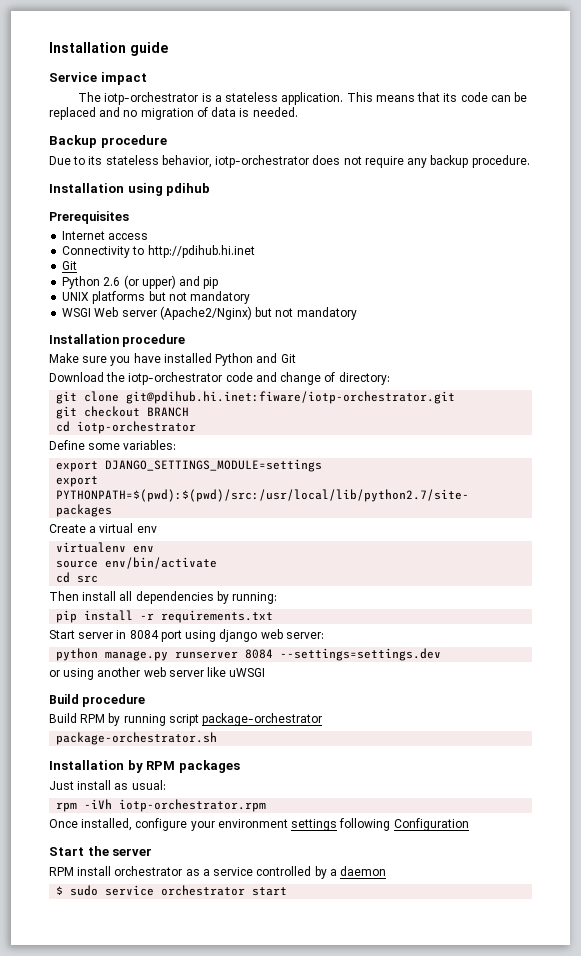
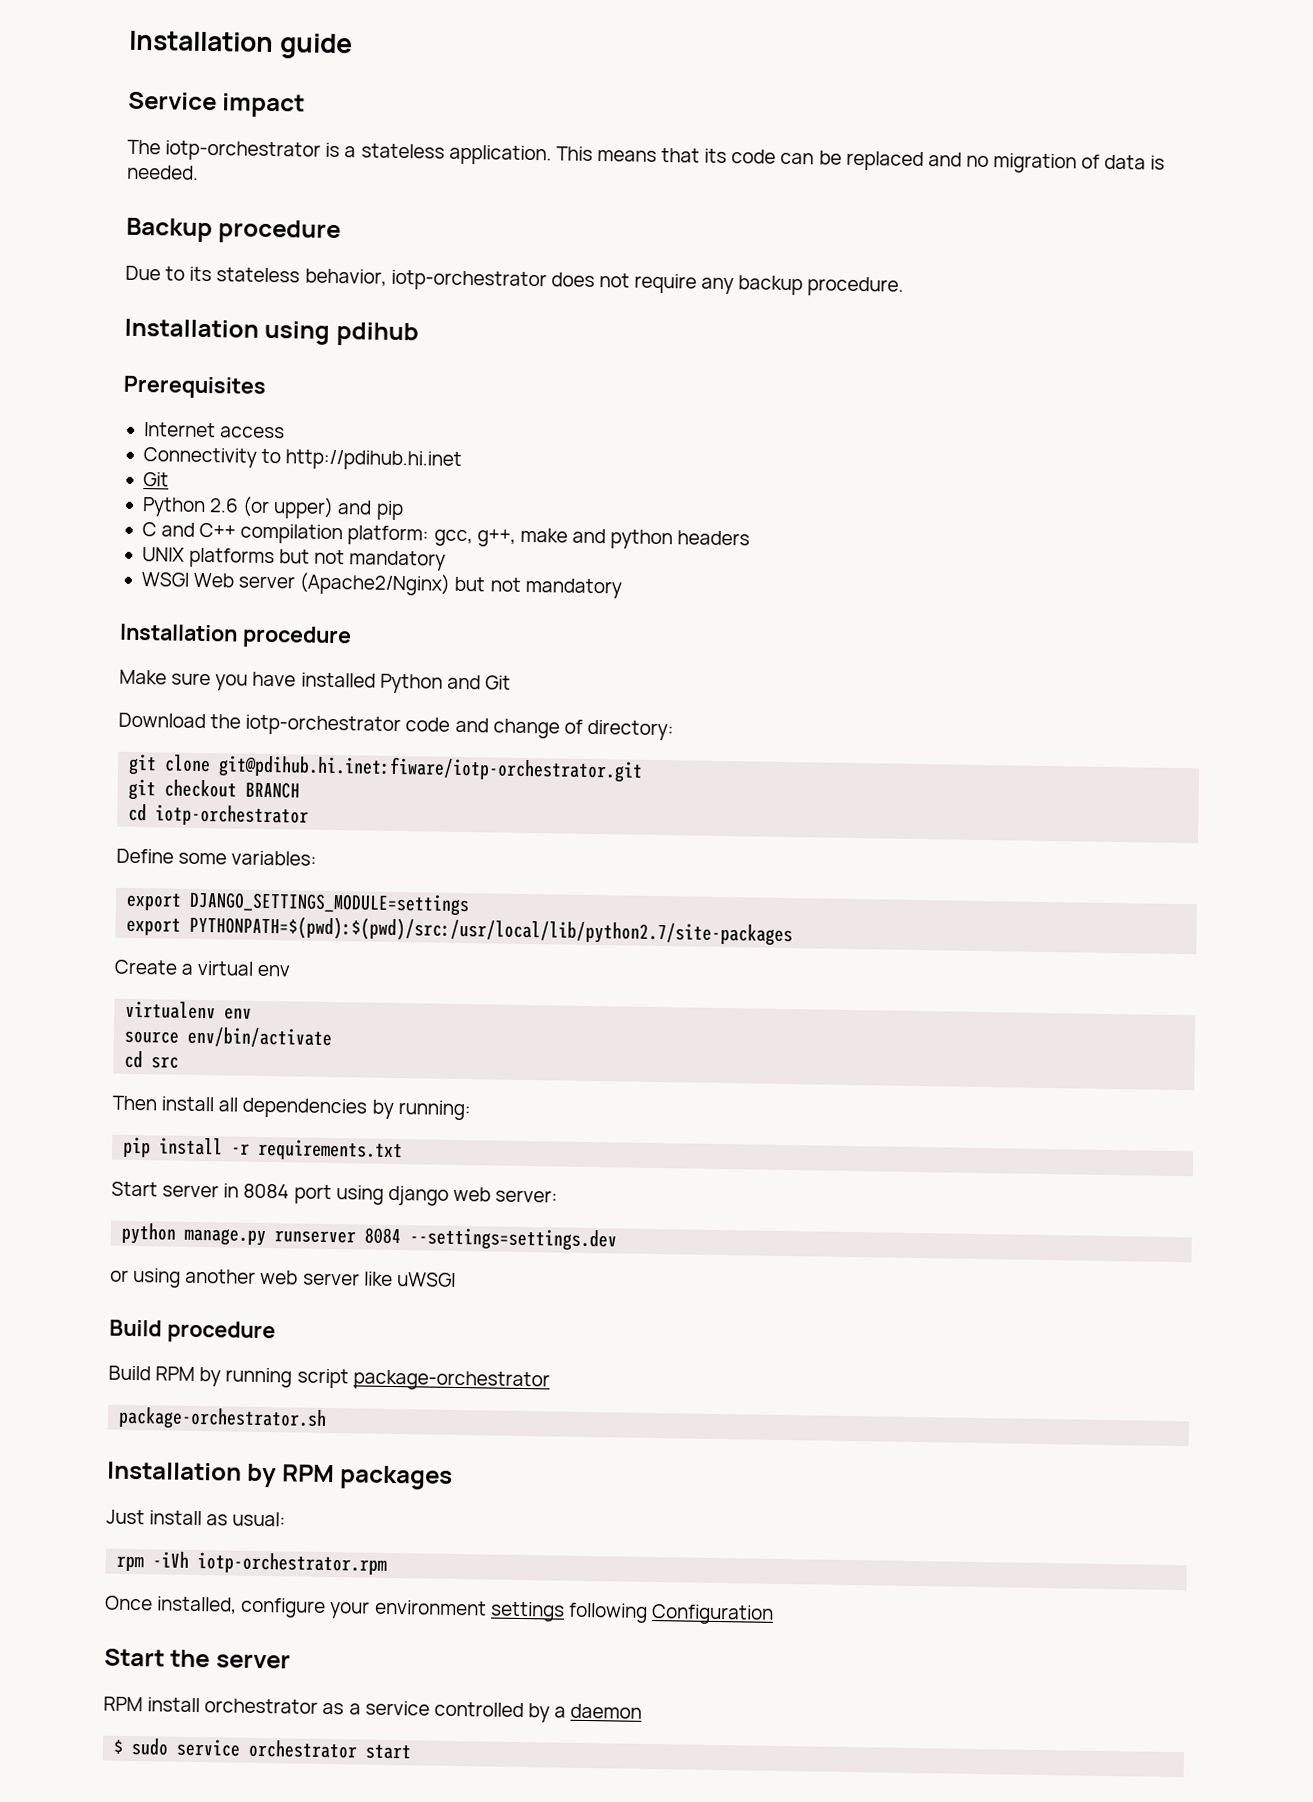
(219, 283) none -> [141,522,751,550] // C and C++ compilation platform: gcc, g++, make and python headers

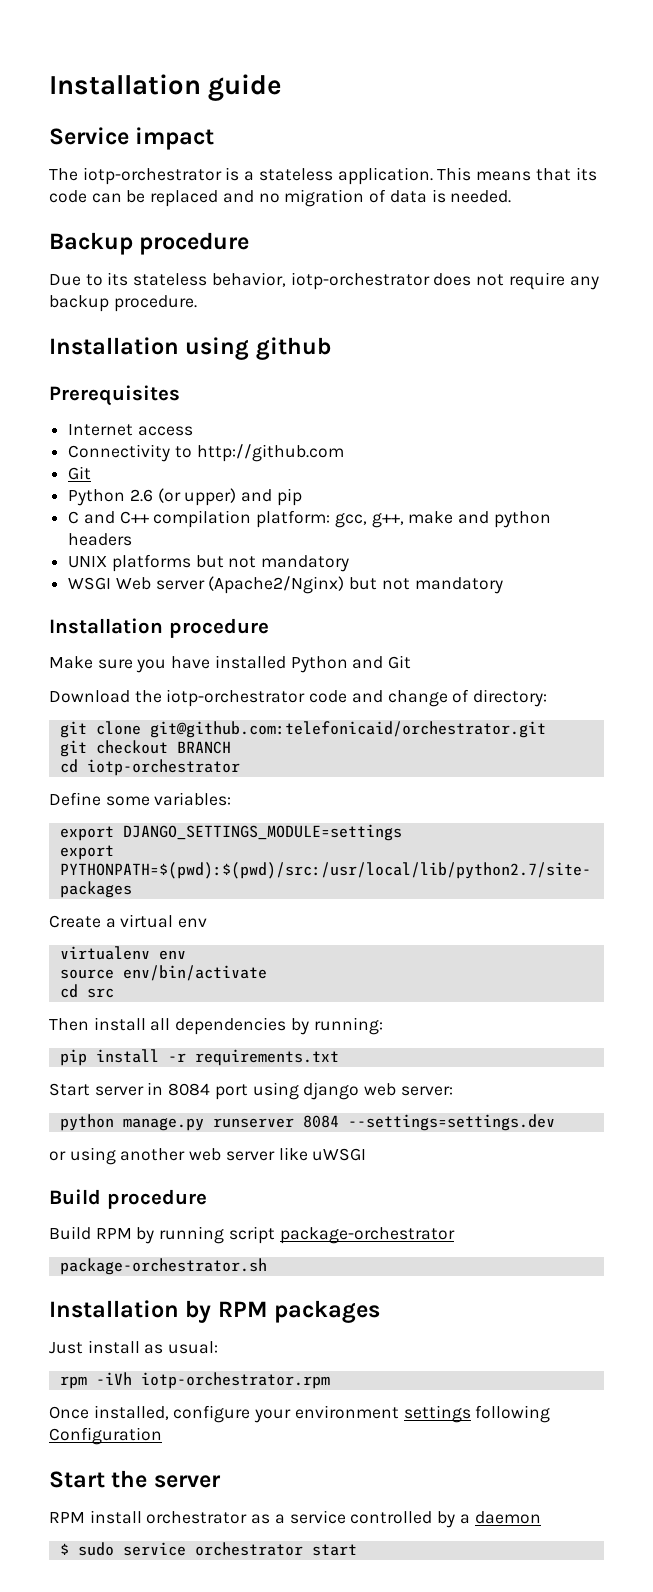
[335,322,419,347] pdihub -> [255,337,331,360] github
[285,449,463,471] http://pdihub.hi.inet -> [196,444,344,462] http://github.com
[218,754,644,783] git@pdihub.hi.inet:fiware/iotp-orchestrator.git -> [149,721,546,738] git@github.com:telefonicaid/orchestrator.git

